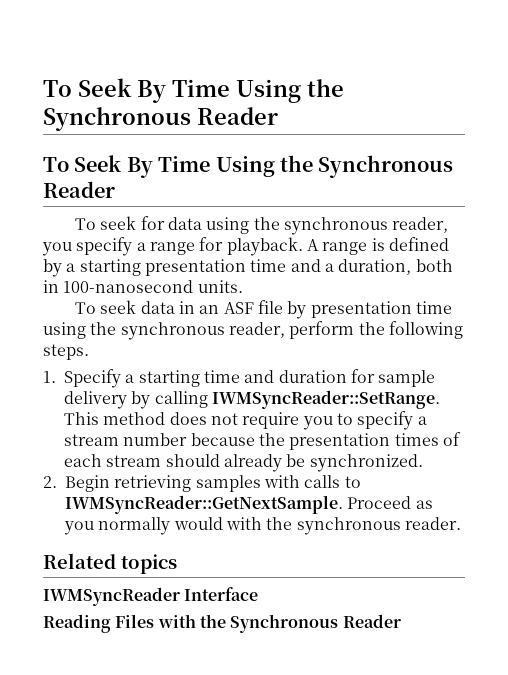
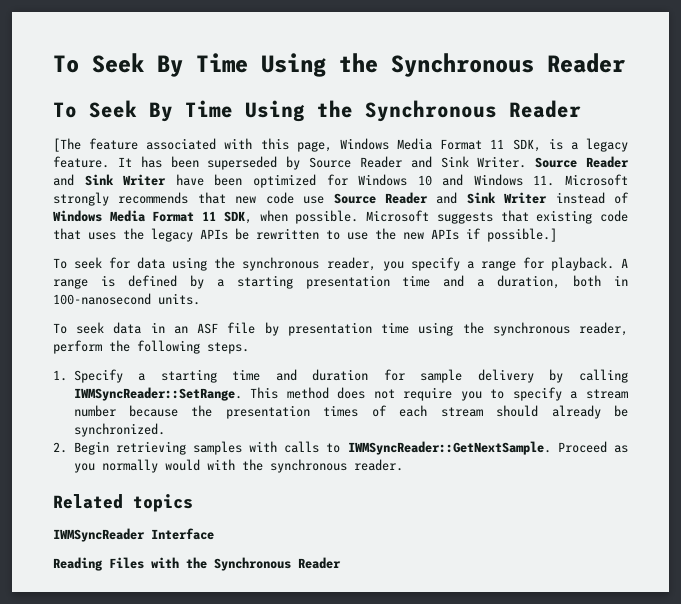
(115, 189) none -> [53,138,628,152] [53,156,629,170] [53,174,628,188] [53,192,630,206] [53,210,628,224] [53,228,557,242] // [The feature associated with this page, Windows Media Format 11 SDK, is a legacy feature. It has been superseded by Source Reader and Sink Writer. Source Reader and Sink Writer have been optimized for Windows 10 and Windows 11. Microsoft strongly recommends that new code use Source Reader and Sink Writer instead of Windows Media Format 11 SDK, when possible. Microsoft suggests that existing code that uses the legacy APIs be rewritten to use the new APIs if possible.]

